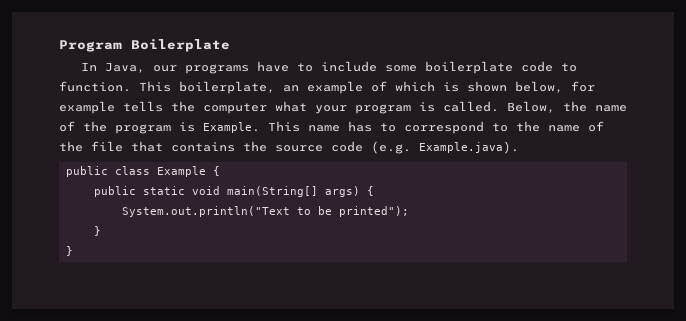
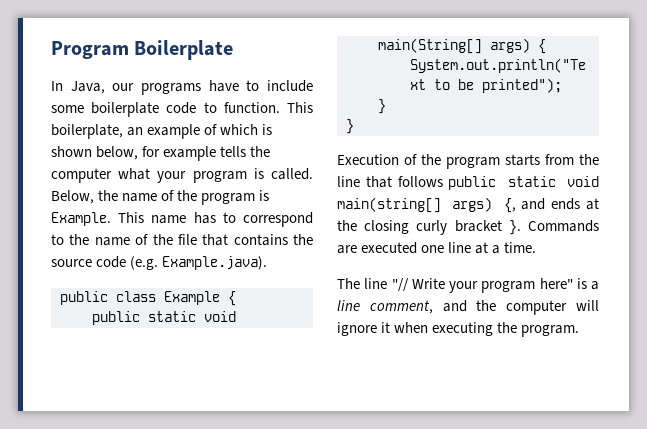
(73, 251) none -> [337,154,599,169] [337,176,599,190] [337,197,599,213] [337,220,599,235] [337,242,537,254] [337,278,599,293] [337,300,599,315] [337,322,580,337] // Execution of the program starts from the line that follows public static void main(string[] args) {, and ends at the closing curly bracket }. Commands are executed one line at a time. // The line "// Write your program here" is a line comment, and the computer will ignore it when executing the program.

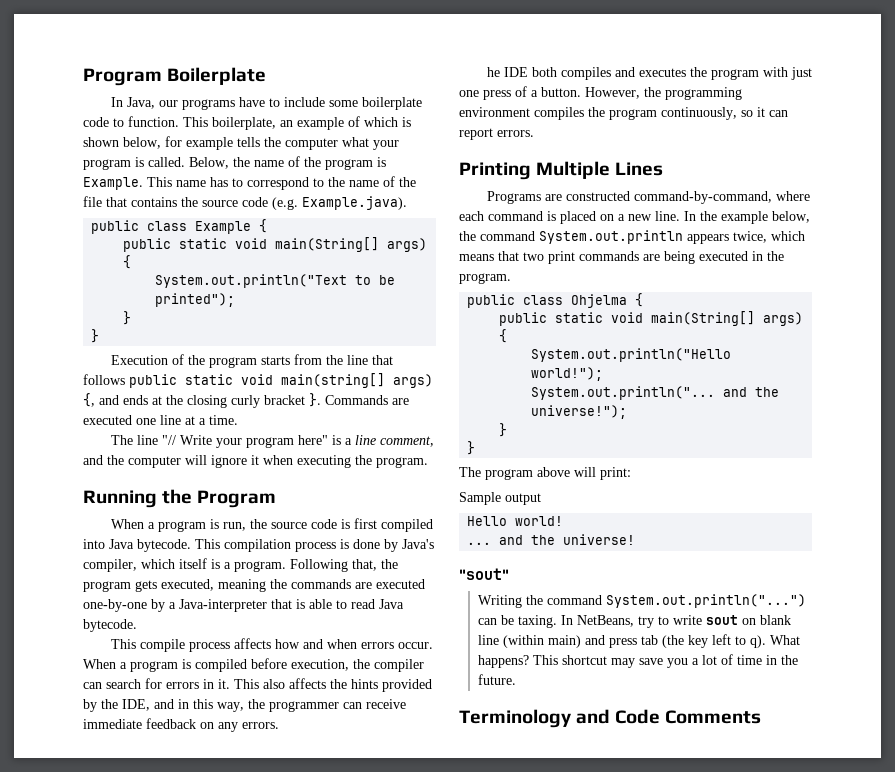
(580, 331) none -> [83,489,277,508] [110,518,433,532] [83,539,434,552] [83,558,398,572] [83,579,425,592] [83,599,404,612] [83,619,137,632] [110,638,433,652] [83,658,424,672] [83,678,432,692] [83,699,406,712] [83,718,279,732] [486,67,812,80] [459,86,742,100] [459,107,788,120] [459,128,534,140] [459,161,664,180] [486,191,810,204] [459,211,810,224] [459,230,805,244] [459,251,784,264] [459,273,511,284] [467,293,644,308] [499,311,804,326] [499,329,508,343] [531,348,732,362] [531,367,604,381] [531,386,780,400] [531,405,628,419] [499,423,508,437] [467,441,476,455] [459,467,631,480] [459,492,541,505] [467,516,564,526] [467,534,636,545] [459,568,509,580] [477,594,806,608] [477,615,791,628] [477,634,800,648] [477,654,798,668] [477,674,516,685] [459,709,762,728] // Running the Program // When a program is run, the source code is first compiled into Java bytecode. This compilation process is done by Java's compiler, which itself is a program. Following that, the program gets executed, meaning the commands are executed one-by-one by a Java-interpreter that is able to read Java bytecode. // This compile process affects how and when errors occur. When a program is compiled before execution, the compiler can search for errors in it. This also affects the hints provided by the IDE, and in this way, the programmer can receive immediate feedback on any errors. // he IDE both compiles and executes the program with just one press of a button. However, the programming environment compiles the program continuously, so it can report errors. // Printing Multiple Lines // Programs are constructed command-by-command, where each command is placed on a new line. In the example below, the command System.out.println appears twice, which means that two print commands are being executed in the program. // public class Ohjelma { // public static void main(String[] args) { // System.out.println("Hello world!"); // System.out.println("... and the universe!"); // } // } // The program above will print: // Sample output // Hello world! // ... and the universe! // "sout" // Writing the command System.out.println("...") can be taxing. In NetBeans, try to write sout on blank line (within main) and press tab (the key left to q). What happens? This shortcut may save you a lot of time in the future. // Terminology and Code Comments

